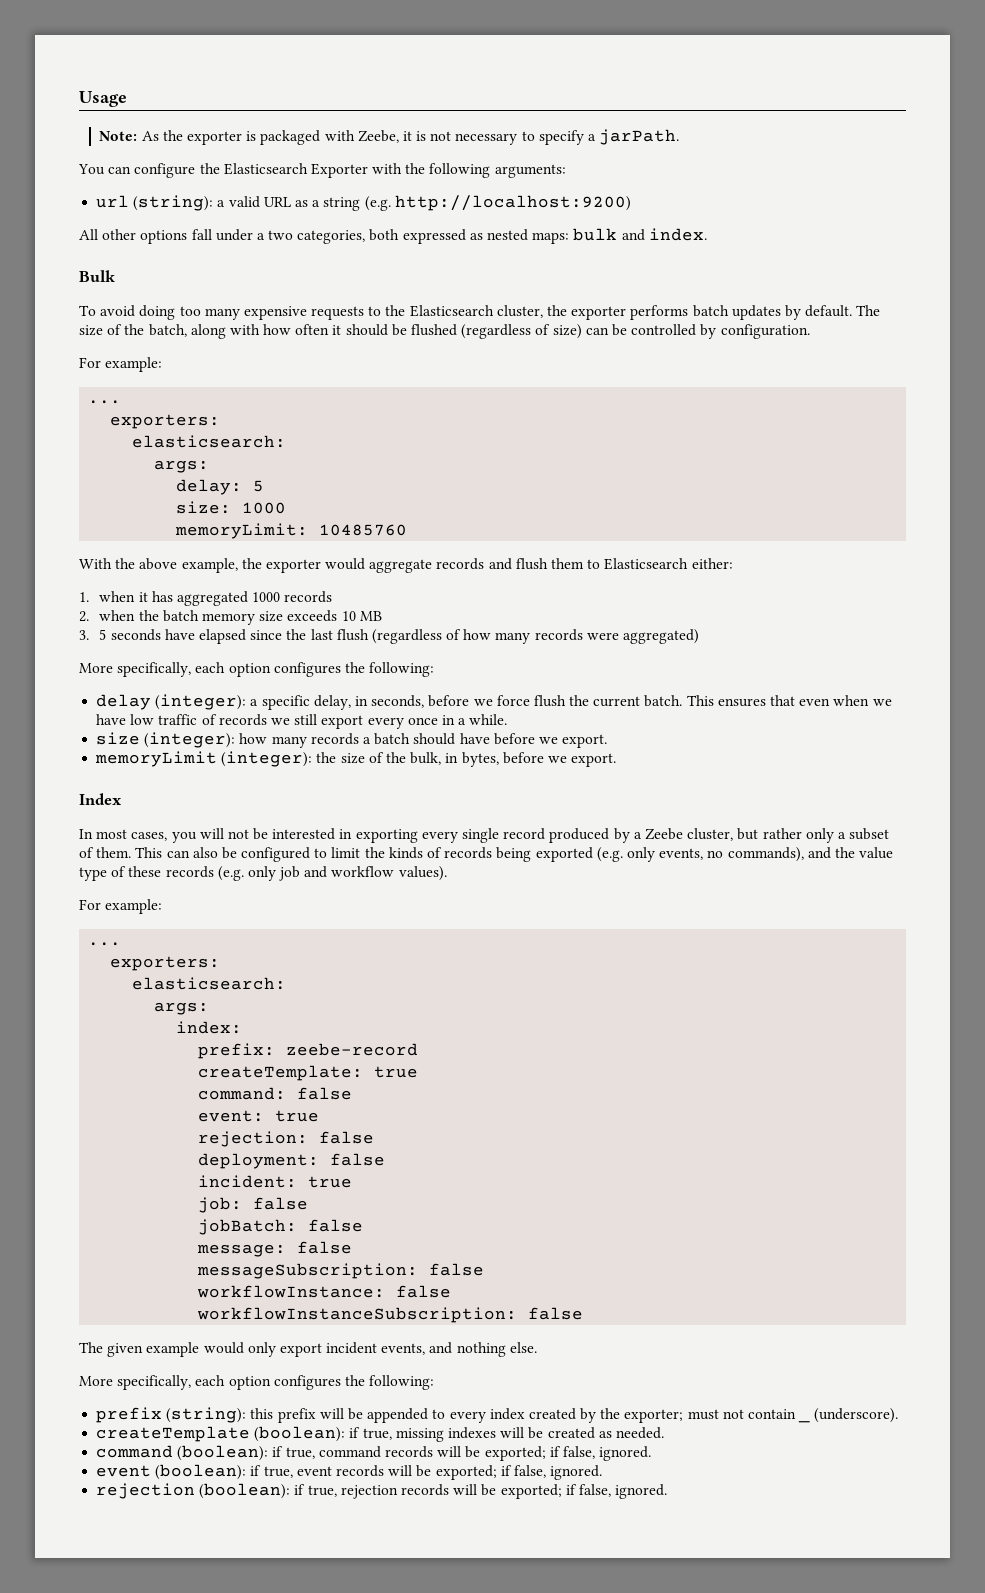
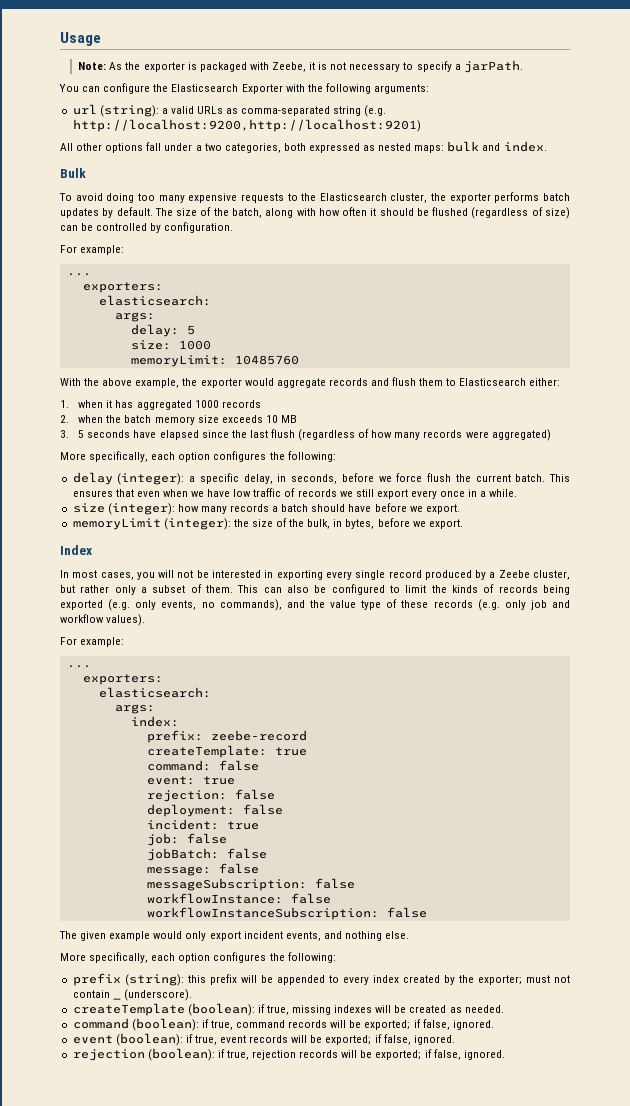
[263,197,321,207] URL as a -> [197,106,331,116] URLs as comma-separated
[394,195,631,211] http://localhost:9200) -> [72,119,421,132] http://localhost:9200,http://localhost:9201)

